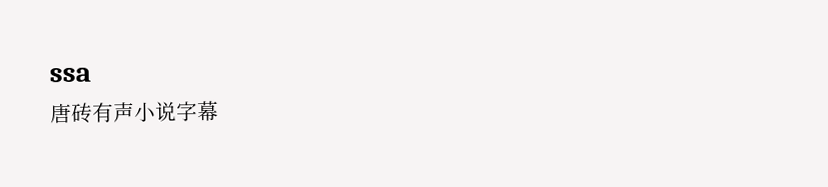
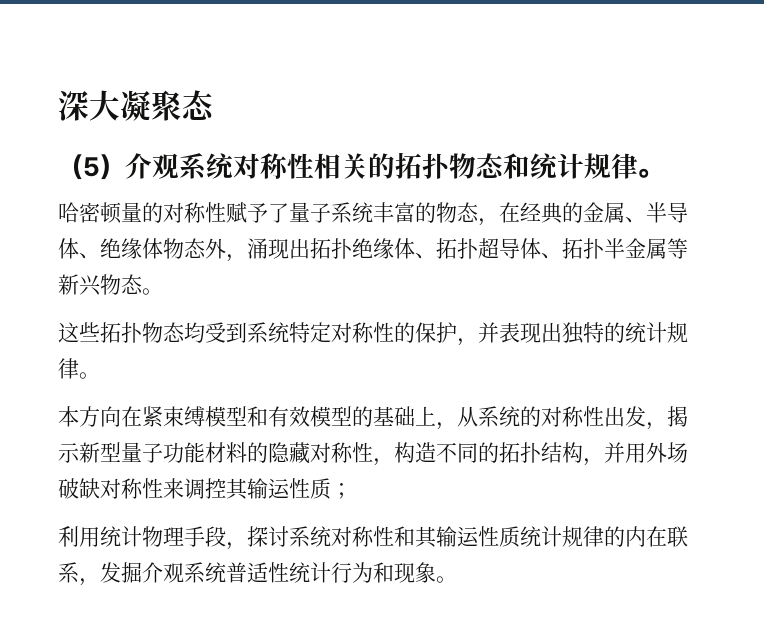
[49,67,91,83] [50,100,219,124] ssa // 唐砖有声小说字幕 -> [58,90,215,121] [58,152,663,180] [58,202,688,226] [58,238,688,262] [58,274,163,296] [58,322,688,346] [58,358,100,379] [58,406,688,430] [58,442,688,466] [58,478,352,500] [58,526,688,550] [58,562,457,586] 深大凝聚态 // （5）介观系统对称性相关的拓扑物态和统计规律。 // 哈密顿量的对称性赋予了量子系统丰富的物态，在经典的金属、半导体、绝缘体物态外，涌现出拓扑绝缘体、拓扑超导体、拓扑半金属等新兴物态。 // 这些拓扑物态均受到系统特定对称性的保护，并表现出独特的统计规律。 // 本方向在紧束缚模型和有效模型的基础上，从系统的对称性出发，揭示新型量子功能材料的隐藏对称性，构造不同的拓扑结构，并用外场破缺对称性来调控其输运性质； // 利用统计物理手段，探讨系统对称性和其输运性质统计规律的内在联系，发掘介观系统普适性统计行为和现象。

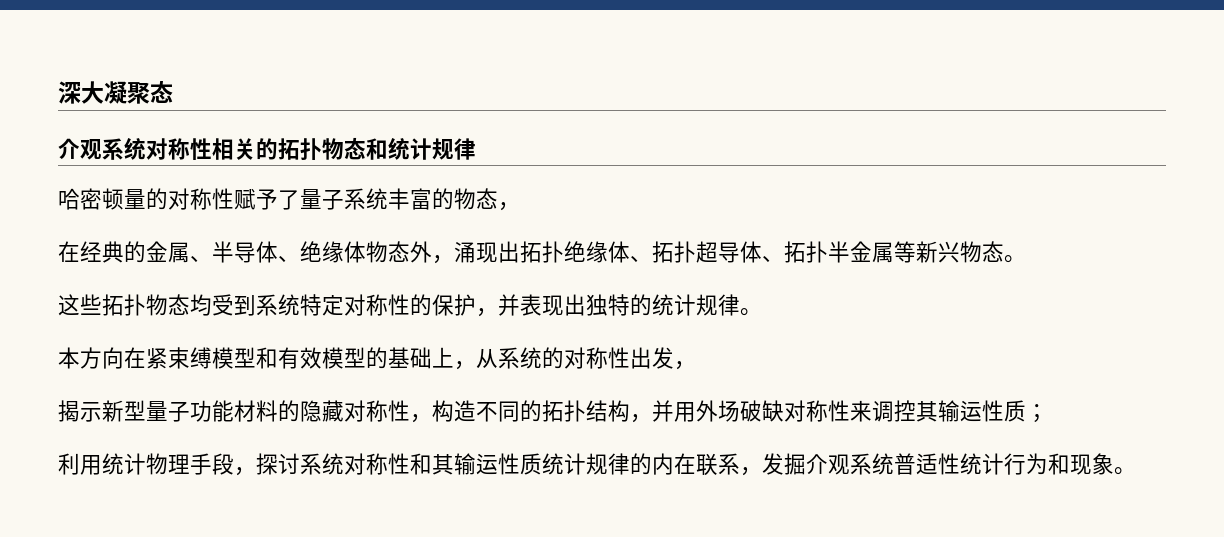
[58,154,125,180] （5） -> (173, 92) none
[638,168,663,178] 。 -> (476, 149) none
(499, 222) none -> (520, 206) //
(667, 426) none -> (696, 365) //

